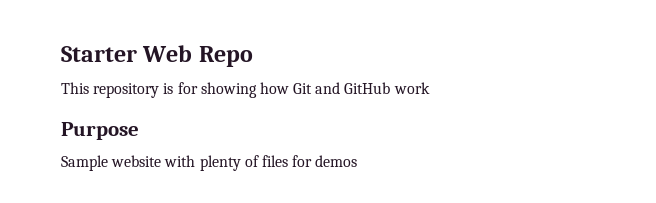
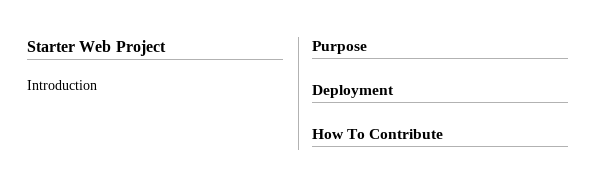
[198,46,253,67] [61,82,430,98] [61,122,139,140] [61,155,358,171] Repo // This repository is for showing how Git and GitHub work // Purpose // Sample website with plenty of files for demos -> [115,40,166,56] [27,80,97,90] [312,41,367,54] [312,85,394,98] [312,129,444,139] Project // Introduction // Purpose // Deployment // How To Contribute

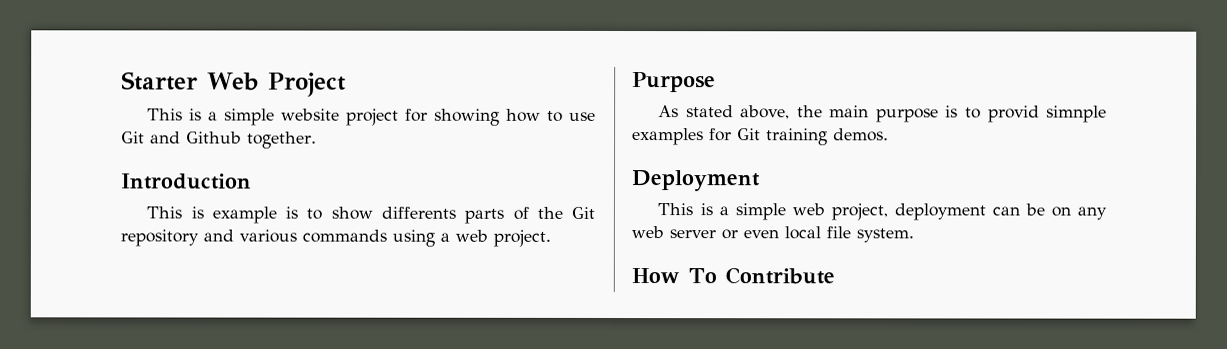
[27,80,97,90] [312,41,367,54] [312,85,394,98] Introduction // Purpose // Deployment -> [147,108,596,126] [121,131,317,149] [120,173,252,190] [146,206,595,224] [120,229,551,247] [632,72,716,93] [658,105,1107,123] [632,128,889,146] [631,170,761,192] [657,203,1107,221] [631,226,914,243] This is a simple website project for showing how to use Git and Github together. // Introduction // This is example is to show differents parts of the Git repository and various commands using a web project. // Purpose // As stated above, the main purpose is to provid simnple examples for Git training demos. // Deployment // This is a simple web project, deployment can be on any web server or even local file system.

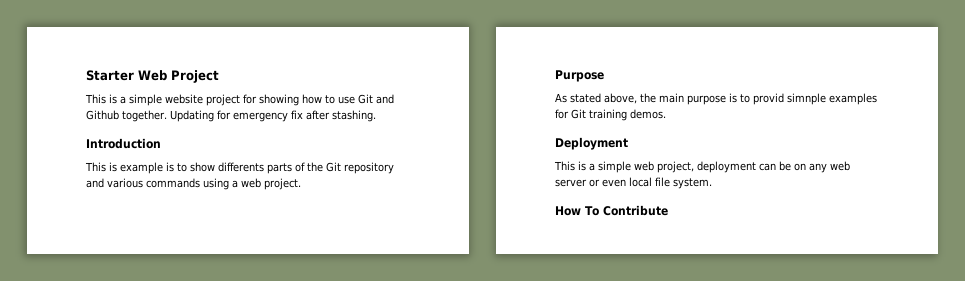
(317, 140) none -> [170,110,376,122] Updating for emergency fix after stashing.

